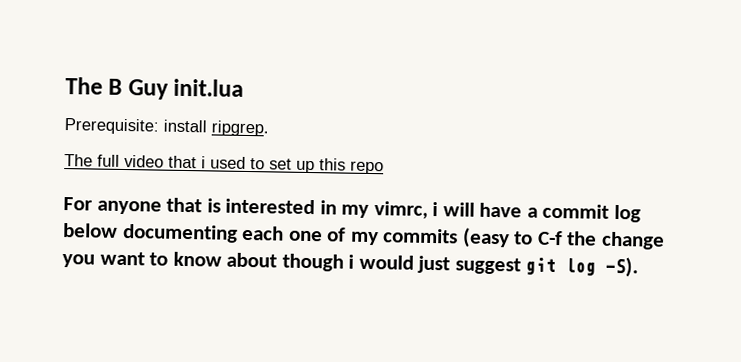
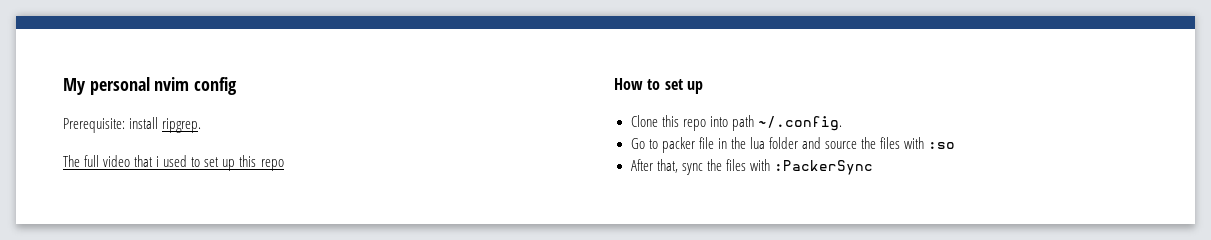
[65,77,245,100] The B Guy init.lua -> [63,77,238,95] My personal nvim config
[63,197,641,223] [63,223,665,250] [62,251,640,278] For anyone that is interested in my vimrc, i will have a commit log below documenting each one of my commits (easy to C-f the change you want to know about though i would just suggest git log -S). -> [614,78,703,94] [630,115,842,131] [630,137,956,153] [630,159,873,175] How to set up // Clone this repo into path ~/.config. // Go to packer file in the lua folder and source the files with :so // After that, sync the files with :PackerSync

